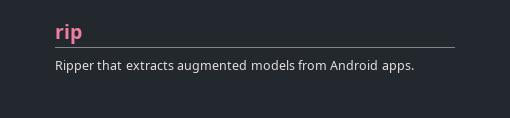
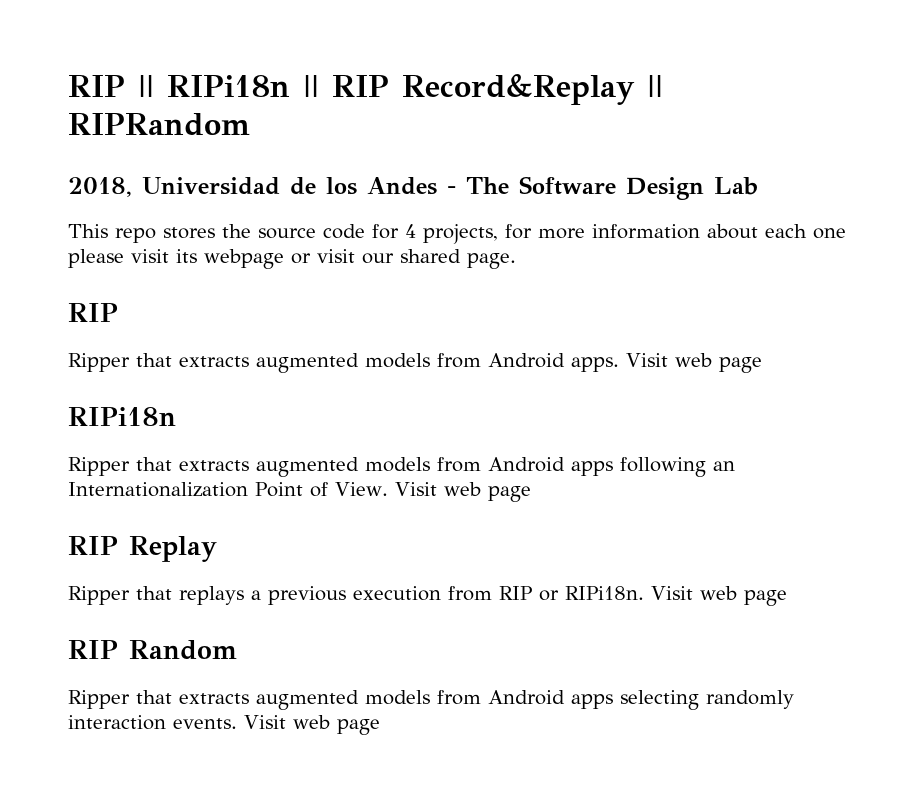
[55,24,82,44] rip -> [68,74,663,105] [68,113,250,136] [68,176,758,200] [68,224,846,244] [68,249,516,269] [68,303,118,322] RIP || RIPi18n || RIP Record&Replay || RIPRandom // 2018, Universidad de los Andes - The Software Design Lab // This repo stores the source code for 4 projects, for more information about each one please visit its webpage or visit our shared page. // RIP
(414, 68) none -> [626,353,762,373] [68,407,176,426] [68,457,735,477] [68,482,531,502] [68,536,217,562] [68,586,787,606] [68,640,237,660] [68,690,794,710] [68,715,380,735] Visit web page // RIPi18n // Ripper that extracts augmented models from Android apps following an Internationalization Point of View. Visit web page // RIP Replay // Ripper that replays a previous execution from RIP or RIPi18n. Visit web page // RIP Random // Ripper that extracts augmented models from Android apps selecting randomly interaction events. Visit web page

